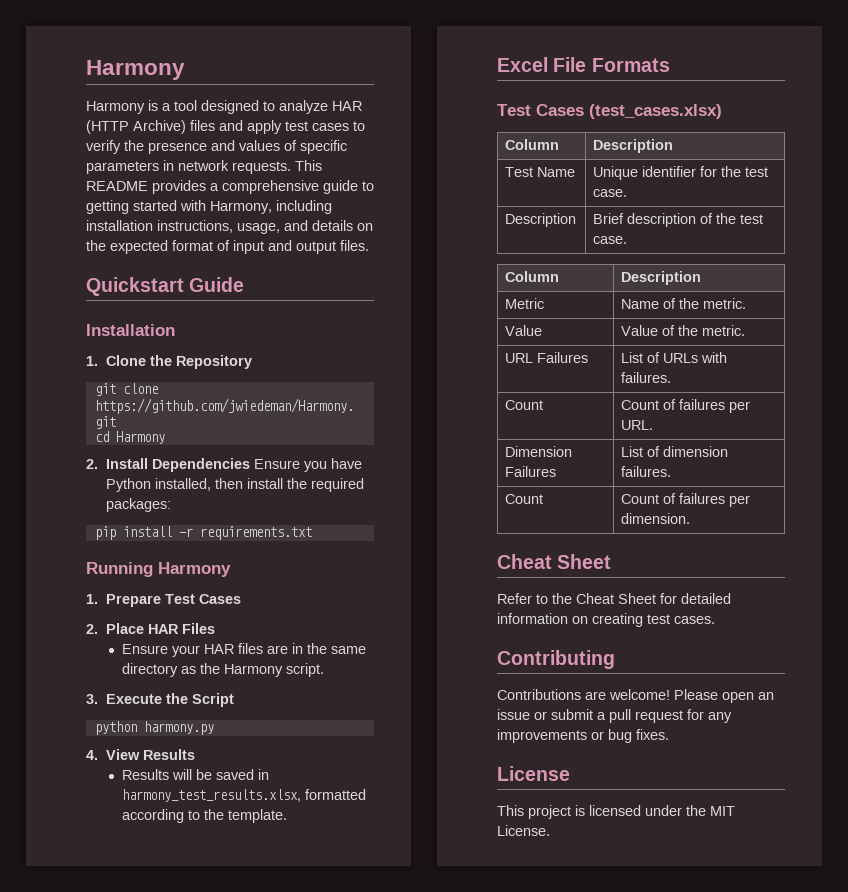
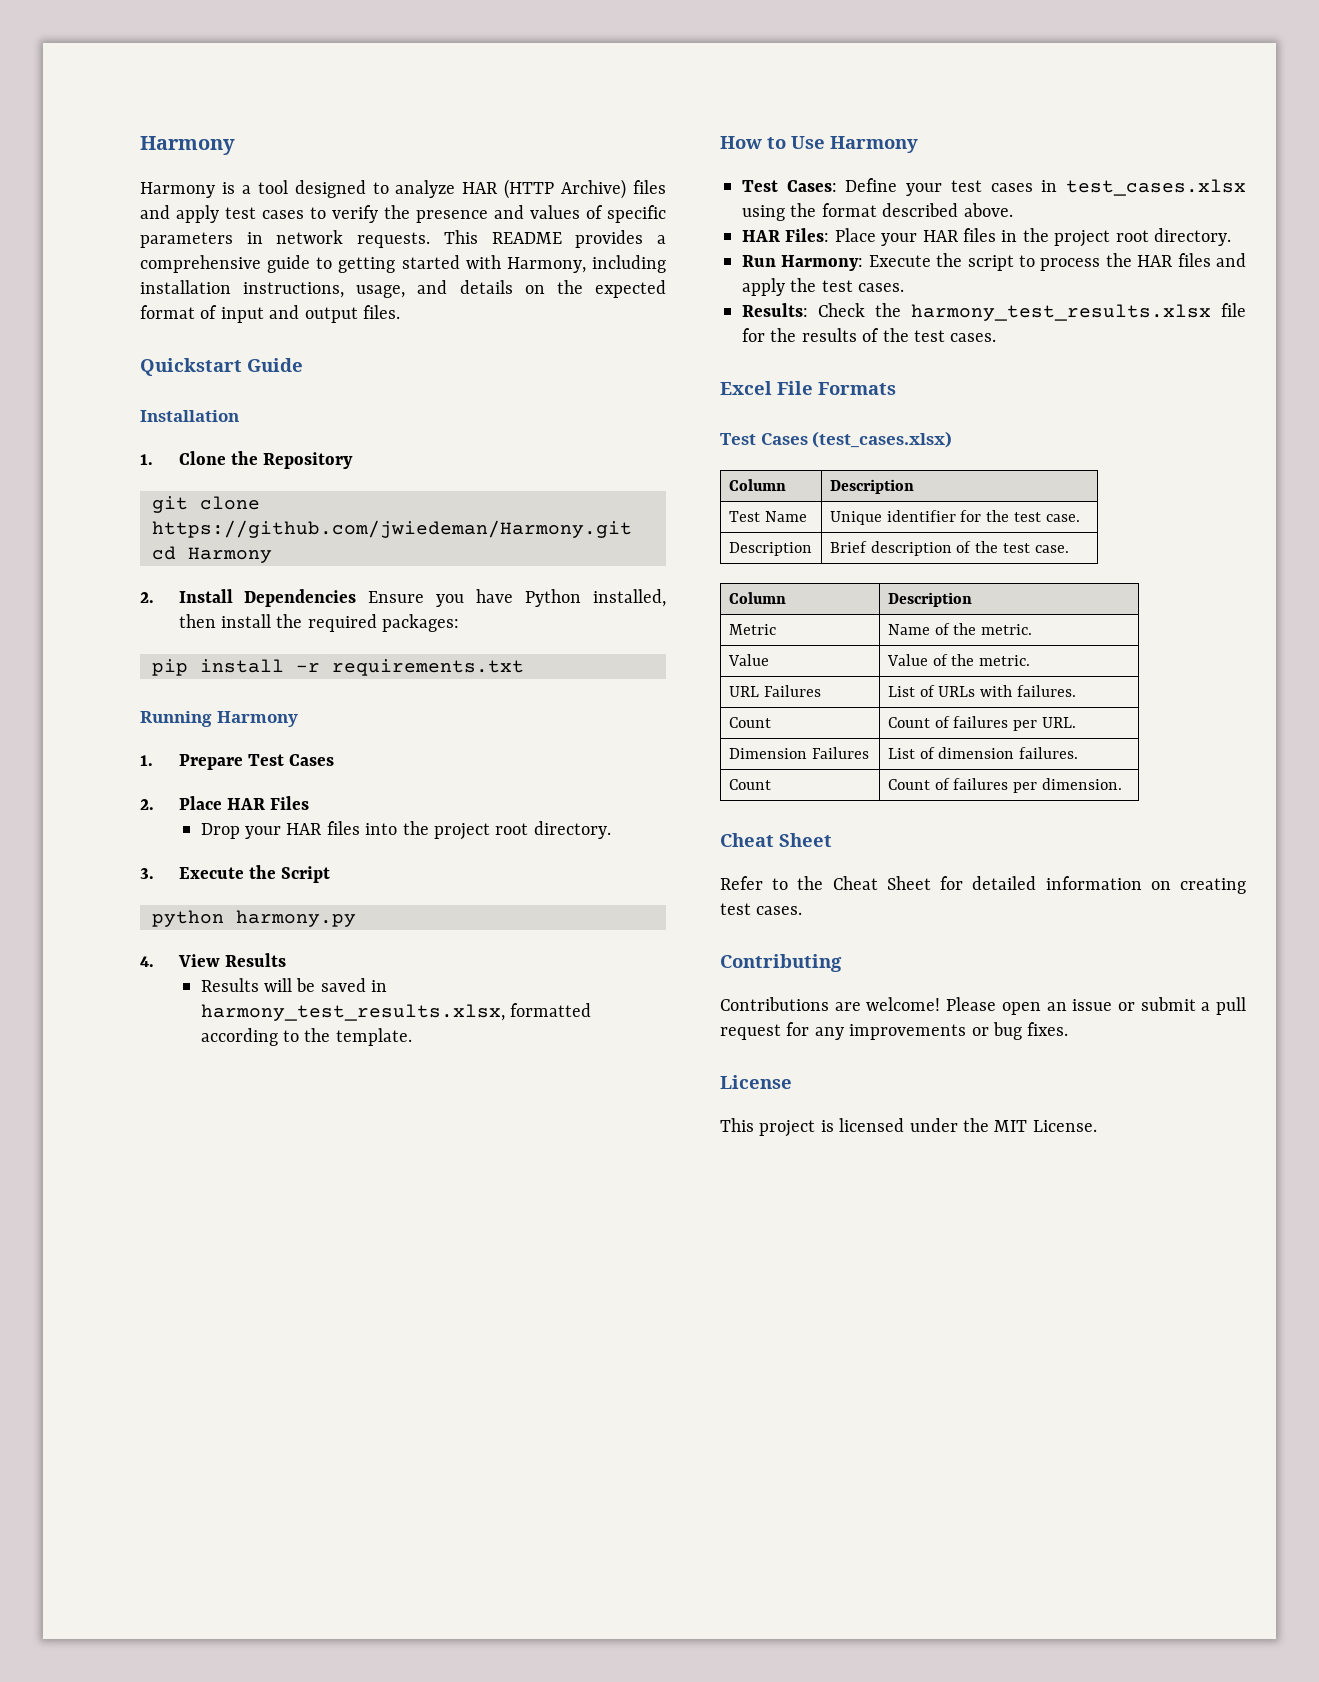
[121,643,366,657] [121,663,324,677] Ensure your HAR files are in the same directory as the Harmony script. -> [200,821,611,840] Drop your HAR files into the project root directory.
(287, 816) none -> [720,136,918,153] [742,178,1246,196] [742,203,1013,221] [742,228,1231,247] [742,253,1246,271] [742,278,905,296] [742,303,1246,321] [742,328,997,342] // How to Use Harmony // Test Cases: Define your test cases in test_cases.xlsx using the format described above. // HAR Files: Place your HAR files in the project root directory. // Run Harmony: Execute the script to process the HAR files and apply the test cases. // Results: Check the harmony_test_results.xlsx file for the results of the test cases.

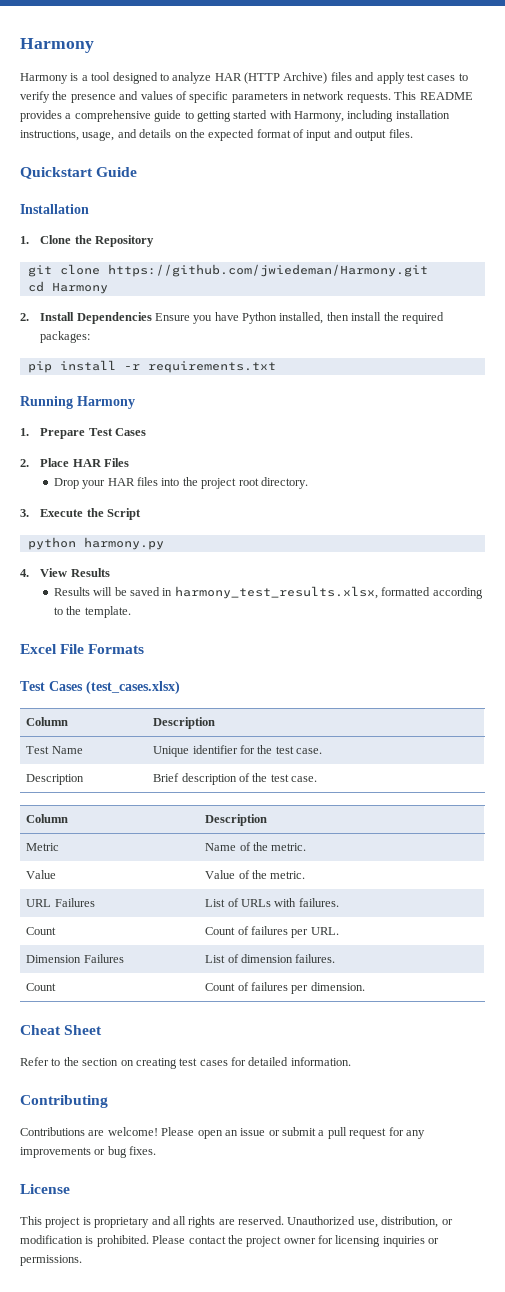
[720,136,918,153] [742,178,1246,196] [742,203,1013,221] [742,228,1231,247] [742,253,1246,271] [742,278,905,296] [742,303,1246,321] [742,328,997,342] // How to Use Harmony // Test Cases: Define your test cases in test_cases.xlsx using the format described above. // HAR Files: Place your HAR files in the project root directory. // Run Harmony: Execute the script to process the HAR files and apply the test cases. // Results: Check the harmony_test_results.xlsx file for the results of the test cases. -> (131, 612) none
[832,876,1246,894] [720,903,803,915] Cheat Sheet for detailed information on creating test cases. -> [82,1057,351,1069] section on creating test cases for detailed information.
[839,1118,1097,1132] licensed under the MIT License. -> [94,1216,453,1228] [20,1235,440,1247] [20,1255,82,1266] proprietary and all rights are reserved. Unauthorized use, distribution, or modification is prohibited. Please contact the project owner for licensing inquiries or permissions.

